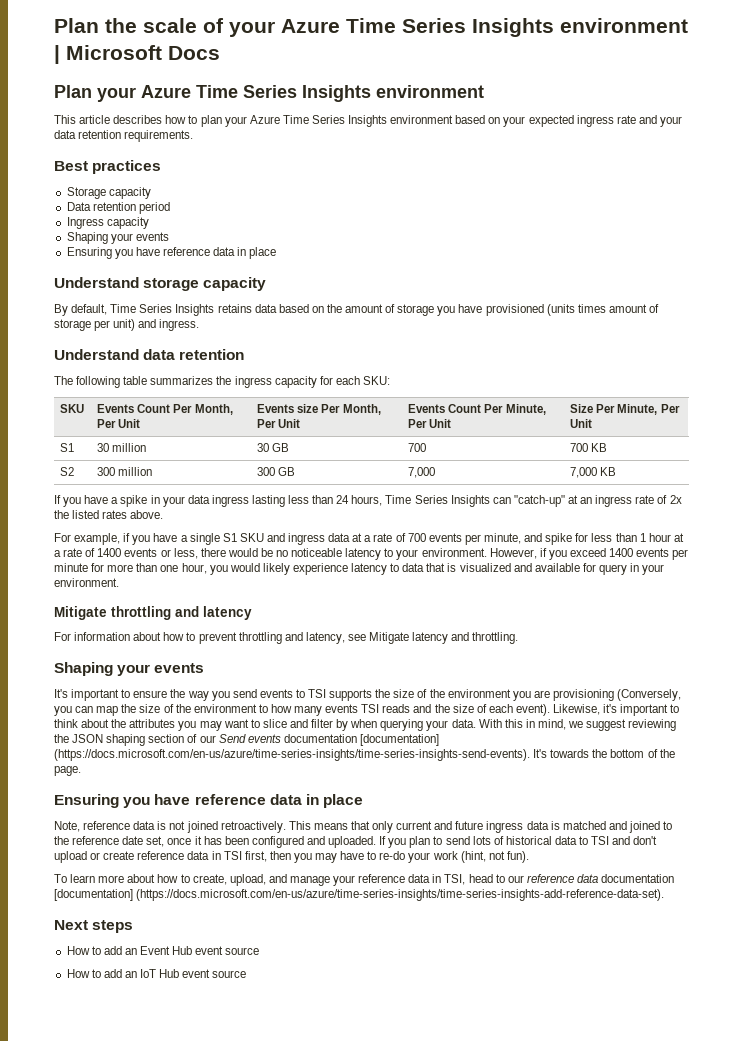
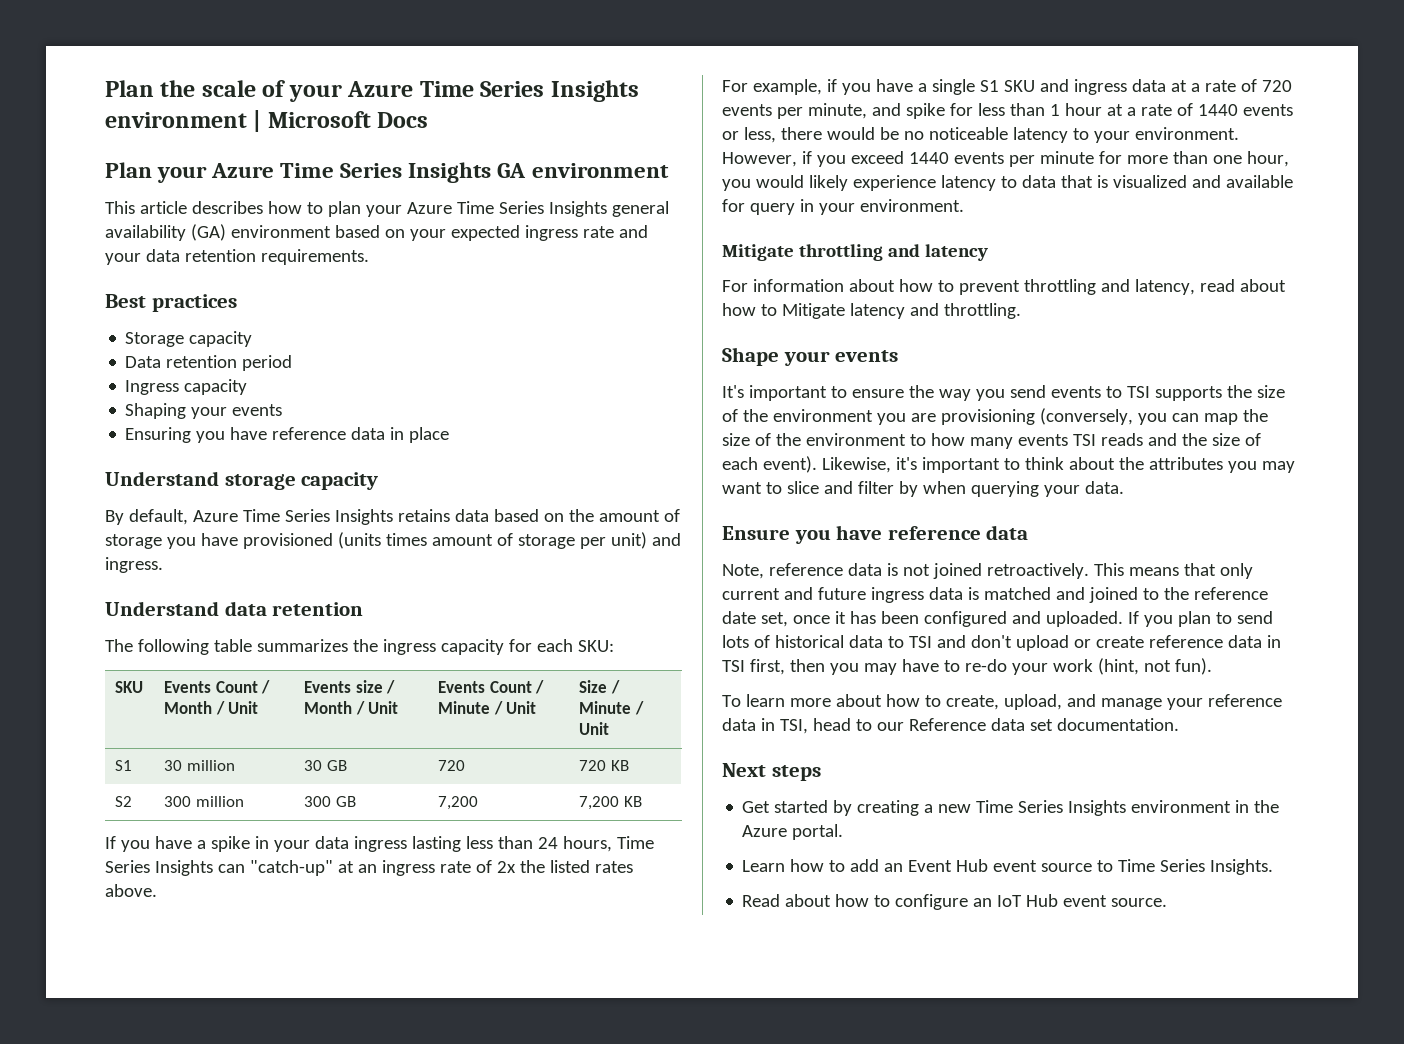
(371, 93) none -> [497,163,527,178] GA
(388, 121) none -> [611,201,669,217] [105,224,226,241] general availability (GA)
(108, 309) none -> [192,510,238,522] Azure
[173,404,233,415] [97,419,117,428] Per Month, Per -> [261,680,271,694] [164,701,225,715] / Month /
[321,404,381,415] [257,419,277,428] Per Month, Per -> [386,680,396,694] [304,701,365,715] / Month /
[484,404,546,415] [408,419,428,428] Per Minute, Per -> [535,680,545,694] [438,701,503,715] / Minute /
[596,404,680,415] Per Minute, Per -> [610,680,620,694] [579,701,644,715] / Minute /
[408,443,427,452] [570,443,589,452] 700 | 700 -> [438,760,466,771] [579,760,607,771] 720 | 720
[408,467,436,478] [570,467,598,478] 7,000 | 7,000 -> [438,796,479,810] [579,796,620,810] 7,200 | 7,200
[407,533,426,542] 700 -> [1261,80,1292,92] 720
[97,548,122,557] 1400 -> [1197,104,1238,116] 1440
[609,548,634,557] 1400 -> [908,152,949,164] 1440
[347,634,366,641] see -> [1199,279,1286,292] [722,303,777,316] read about how to
[54,662,113,676] Shaping -> [722,347,779,366] Shape
[617,689,682,701] (Conversely, -> [1039,408,1133,425] (conversely,
[478,719,677,731] [54,734,439,746] [54,749,675,761] [54,766,81,776] [54,794,364,808] With this in mind, we suggest reviewing the JSON shaping section of our Send events documentation [documentation] (https://docs.microsoft.com/en-us/azure/time-series-insights/time-series-insights-send-events). It's towards the bottom of the page. // Ensuring you have reference data in place -> [722,525,1029,544] // Ensure you have reference data
[526,874,675,883] [54,889,665,901] [54,920,134,933] [66,946,90,955] reference data documentation [documentation] (https://docs.microsoft.com/en-us/azure/time-series-insights/time-series-insights-add-reference-data-set). // Next steps // How -> [908,718,1179,731] [722,763,821,781] [742,800,1280,816] [742,824,844,840] [742,859,825,872] Reference data set documentation. // Next steps // Get started by creating a new Time Series Insights environment in the Azure portal. // Learn how
[66,969,122,978] // How to add -> [1097,859,1274,875] [742,894,969,910] to Time Series Insights. // Read about how to configure
[212,970,247,978] source -> [1111,898,1168,907] source.

